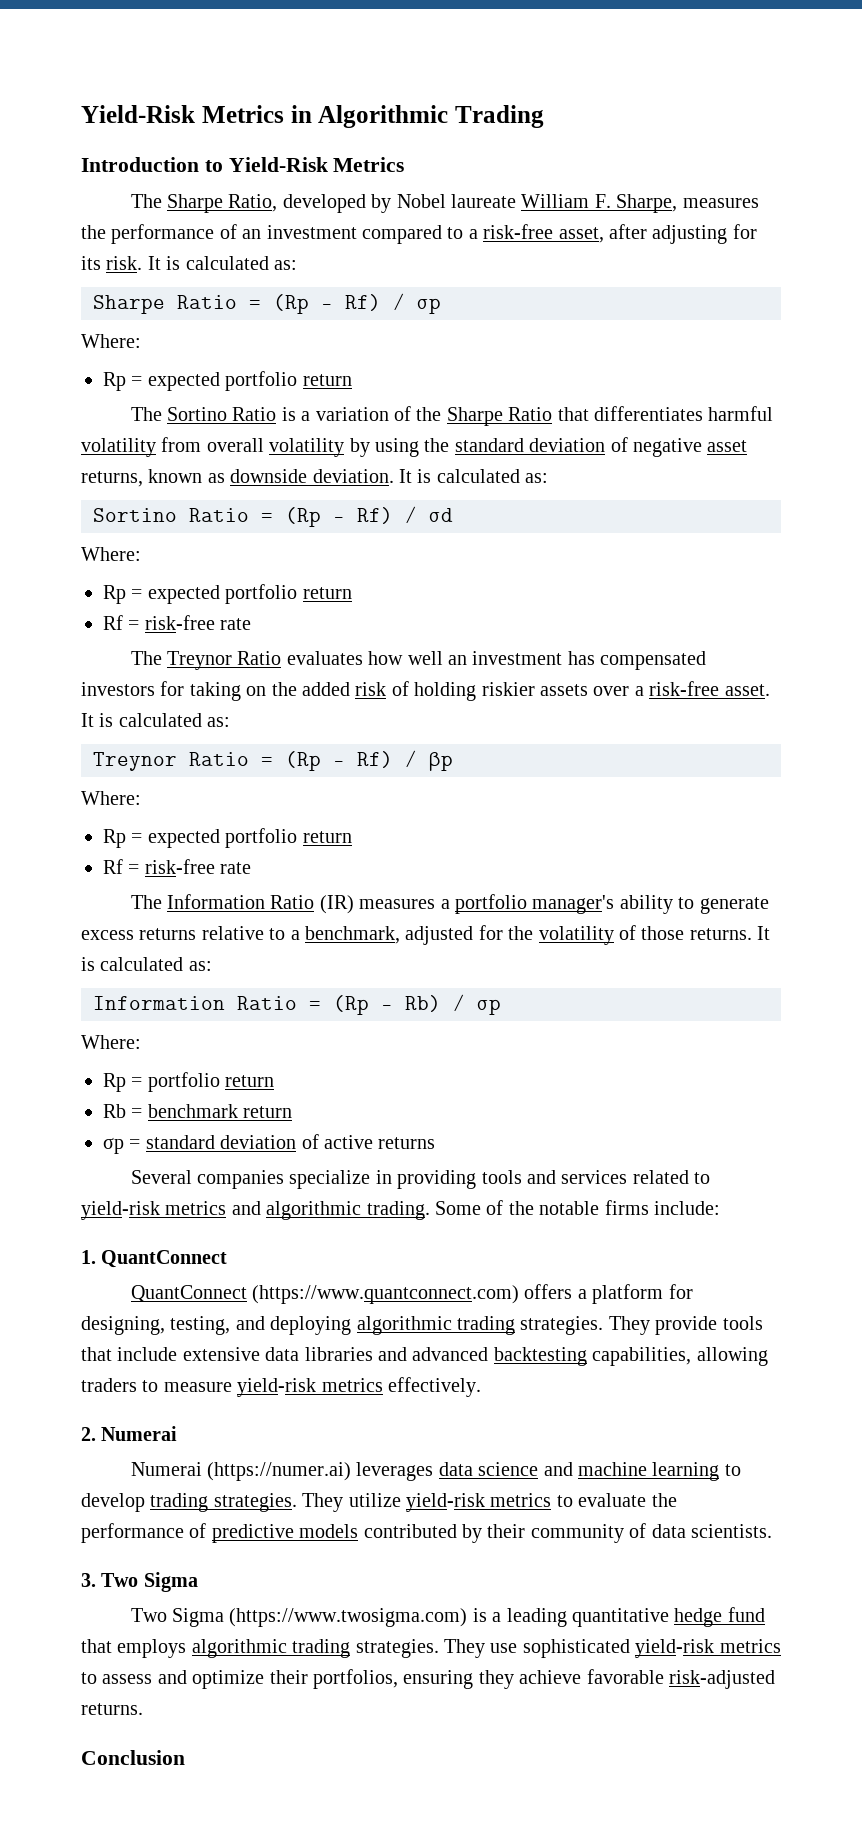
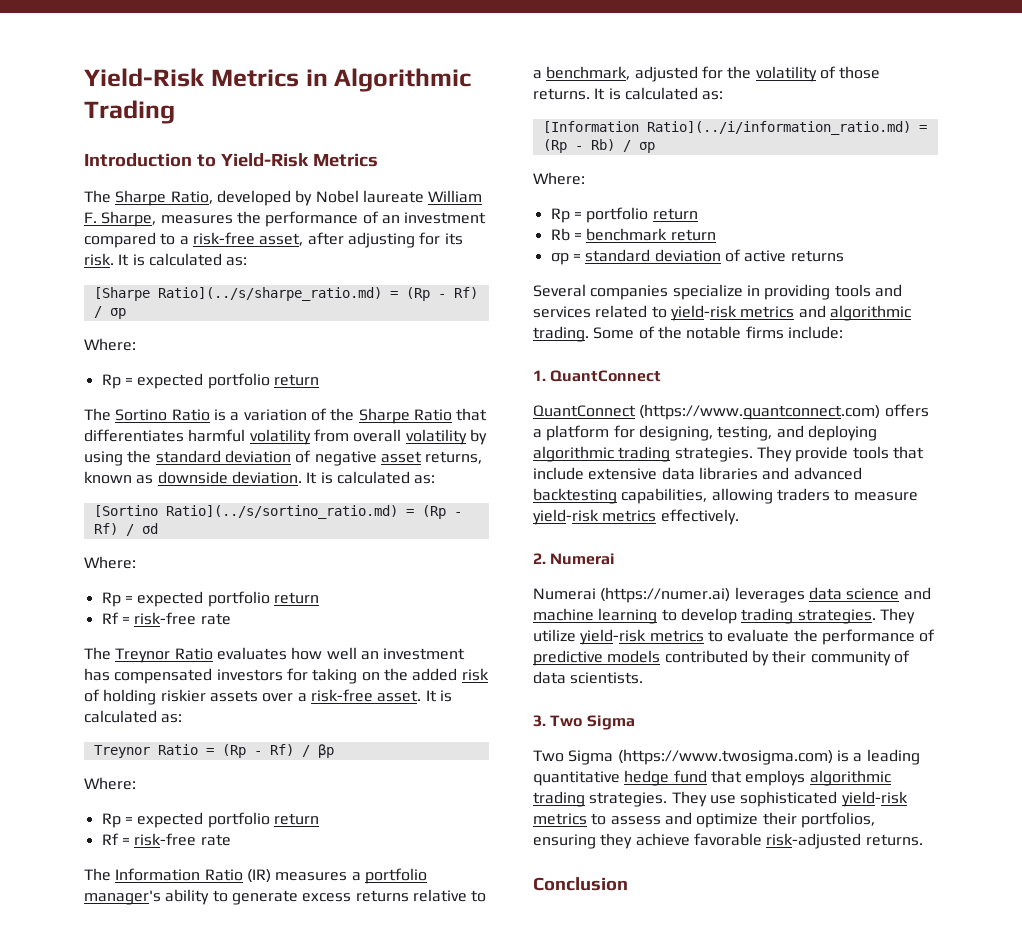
[93,295,237,314] Sharpe Ratio -> [93,287,382,301] [Sharpe Ratio](../s/sharpe_ratio.md)
[93,508,249,522] Sortino Ratio -> [93,505,398,519] [Sortino Ratio](../s/sortino_ratio.md)
[93,996,297,1010] Information Ratio -> [542,121,911,135] [Information Ratio](../i/information_ratio.md)

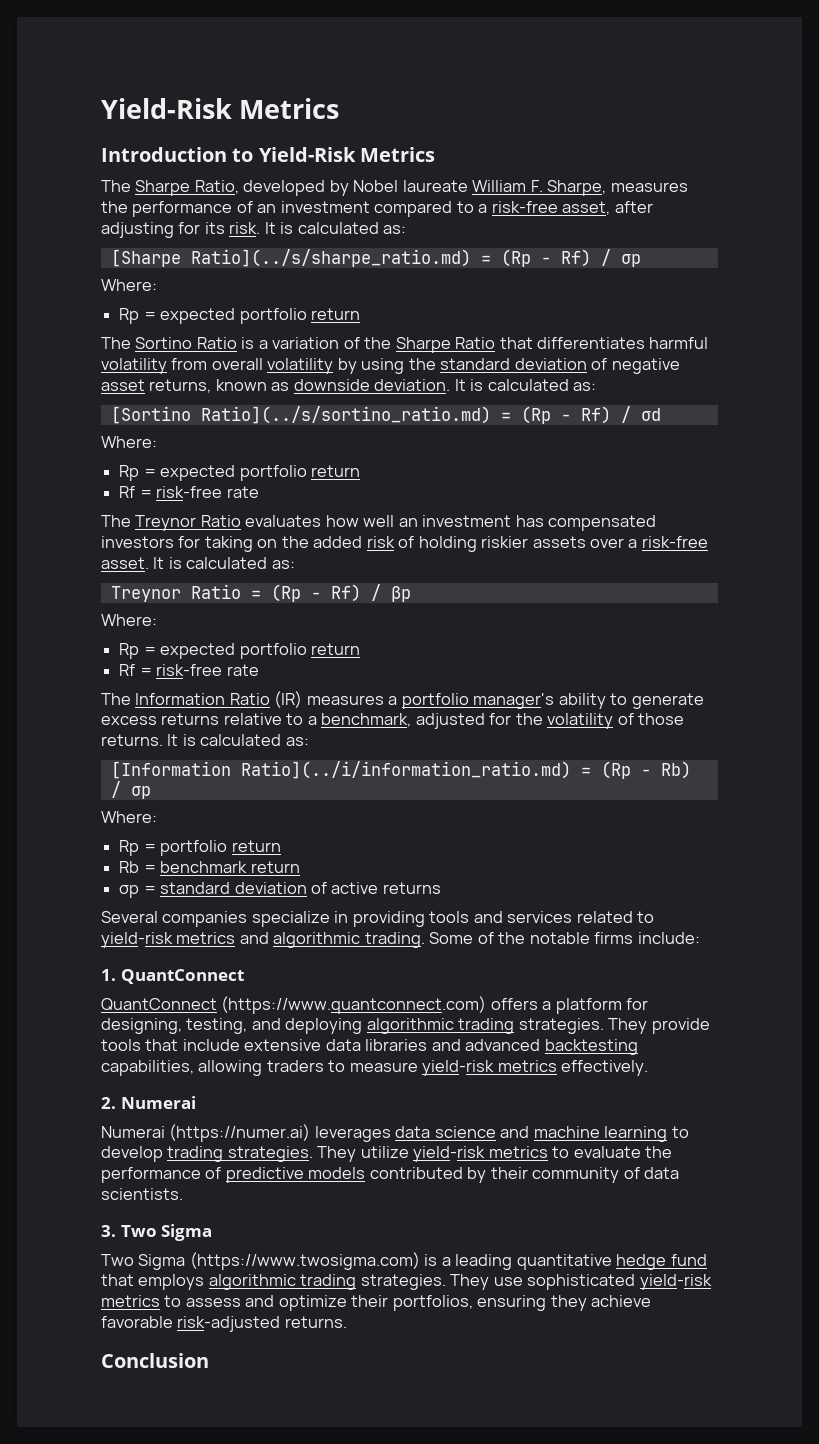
[84,68,472,92] [84,100,175,124] Yield-Risk Metrics in Algorithmic Trading -> [101,98,340,119] Yield-Risk Metrics

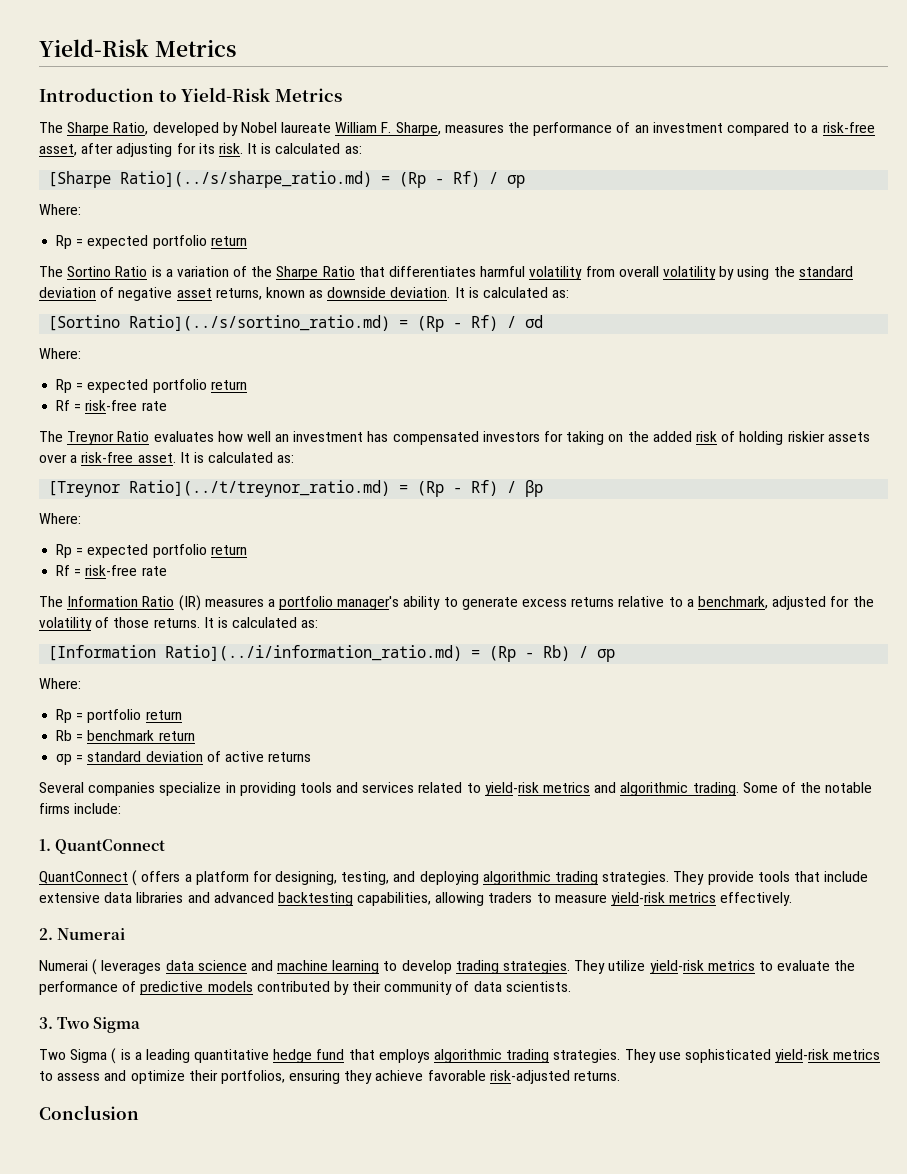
[110,584,241,602] Treynor Ratio -> [48,480,391,497] [Treynor Ratio](../t/treynor_ratio.md)
[221,996,487,1014] (https://www.quantconnect.com) -> [132,870,138,886] (
[169,1124,311,1142] (https://numer.ai) -> [92,959,98,975] (
[189,1252,420,1270] (https://www.twosigma.com) -> [111,1048,117,1064] (

